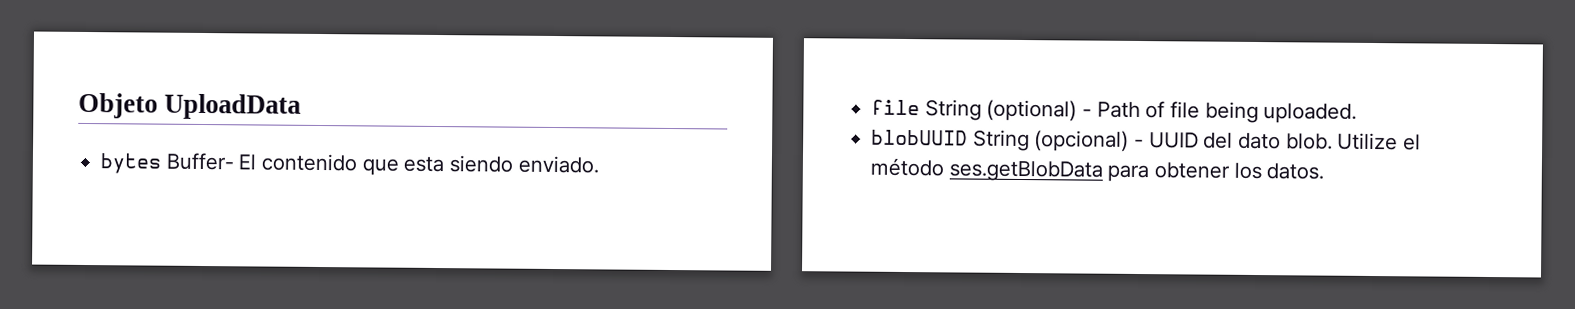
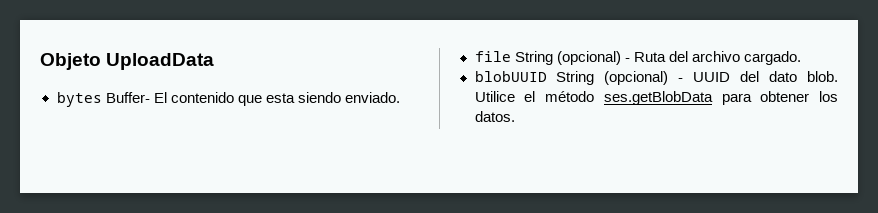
[986,99,1358,124] (optional) - Path of file being uploaded. -> [556,51,801,65] (opcional) - Ruta del archivo cargado.
[1337,132,1399,151] Utilize -> [474,91,515,102] Utilice

